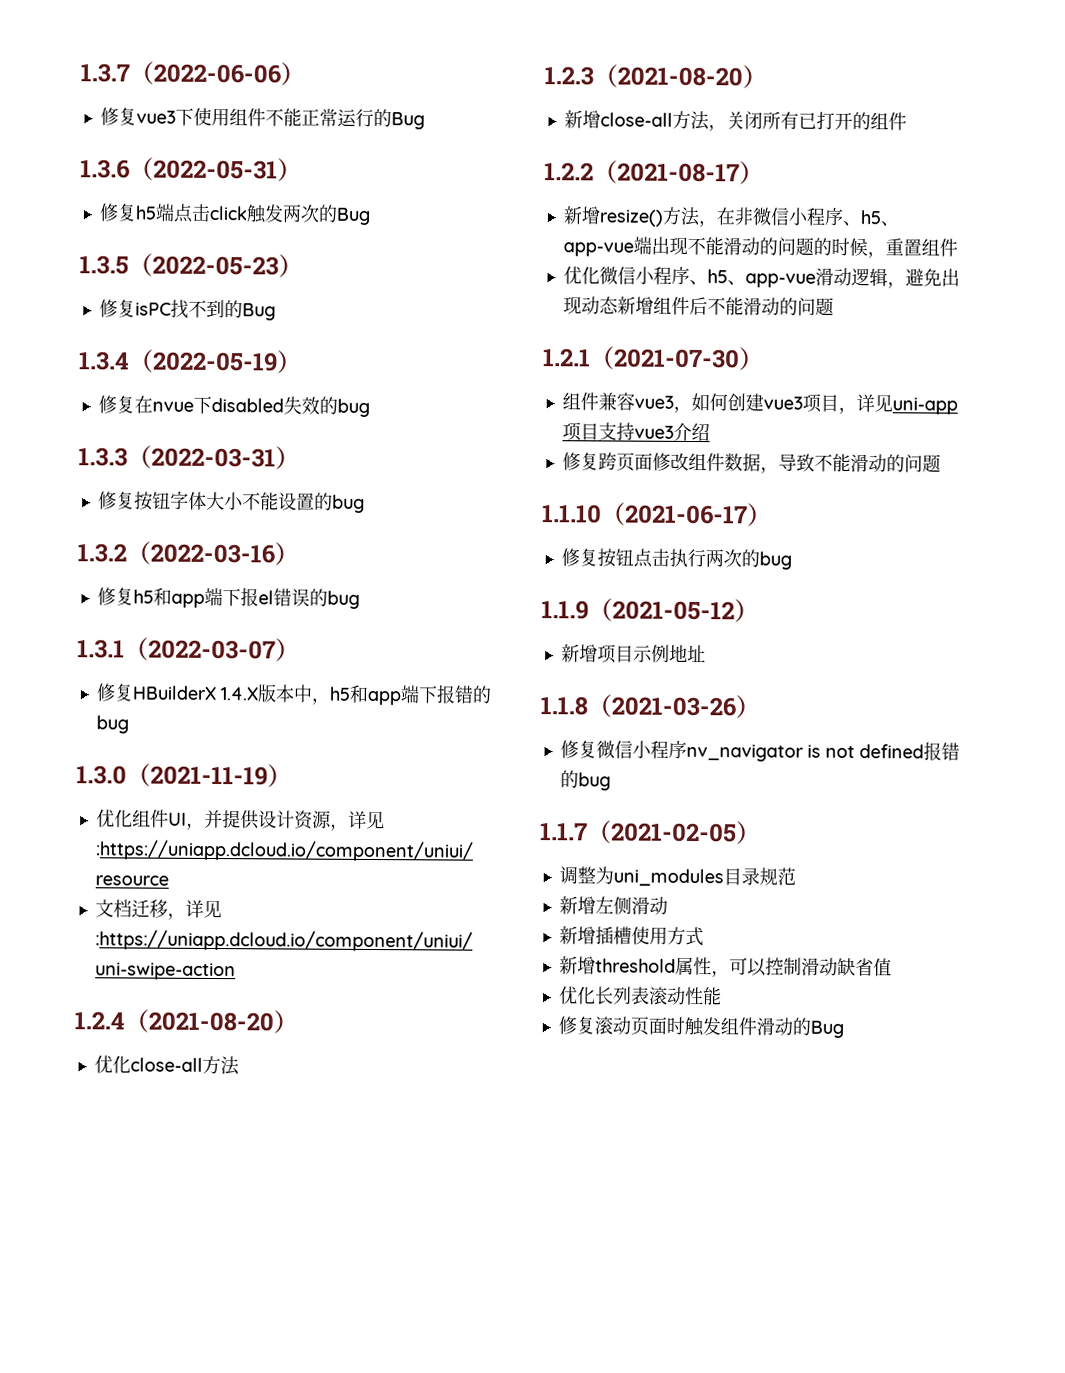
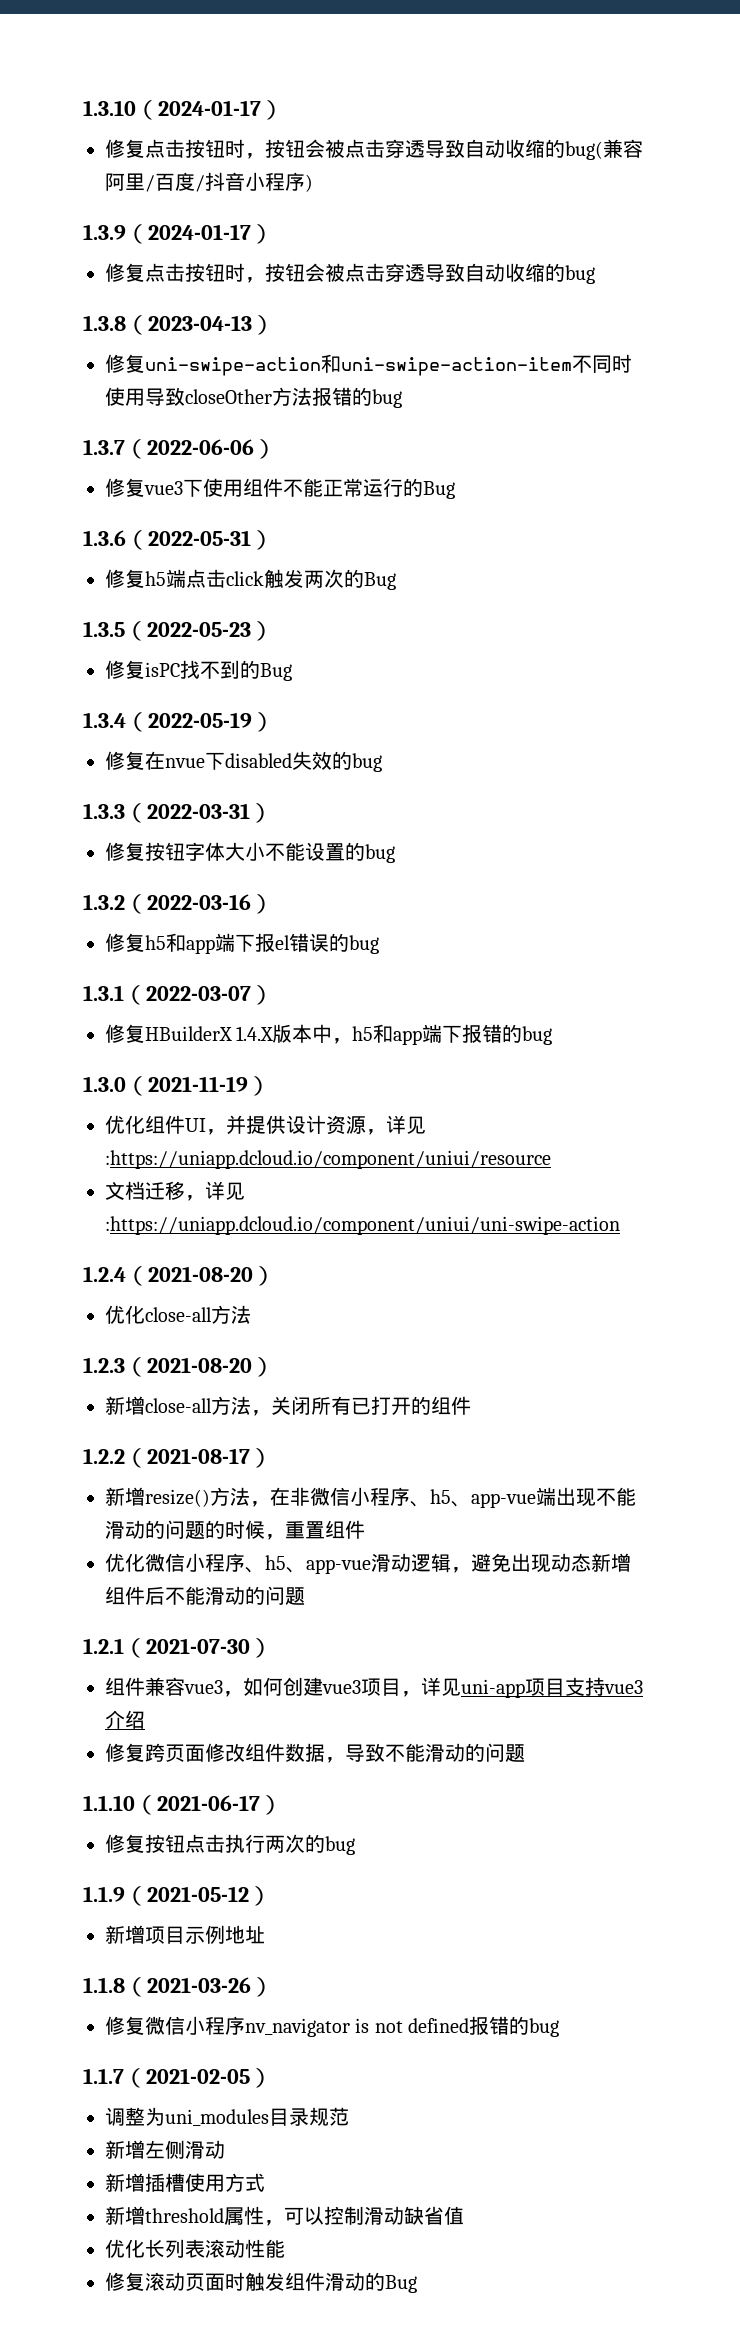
(80, 73) none -> [83,100,283,120] [105,139,643,160] [105,172,313,192] [83,224,273,244] [105,263,595,284] [83,315,274,335] [105,354,632,376] [105,387,402,408] 1.3.10（2024-01-17） // 修复点击按钮时，按钮会被点击穿透导致自动收缩的bug(兼容阿里/百度/抖音小程序) // 1.3.9（2024-01-17） // 修复点击按钮时，按钮会被点击穿透导致自动收缩的bug // 1.3.8（2023-04-13） // 修复uni-swipe-action和uni-swipe-action-item不同时使用导致closeOther方法报错的bug //

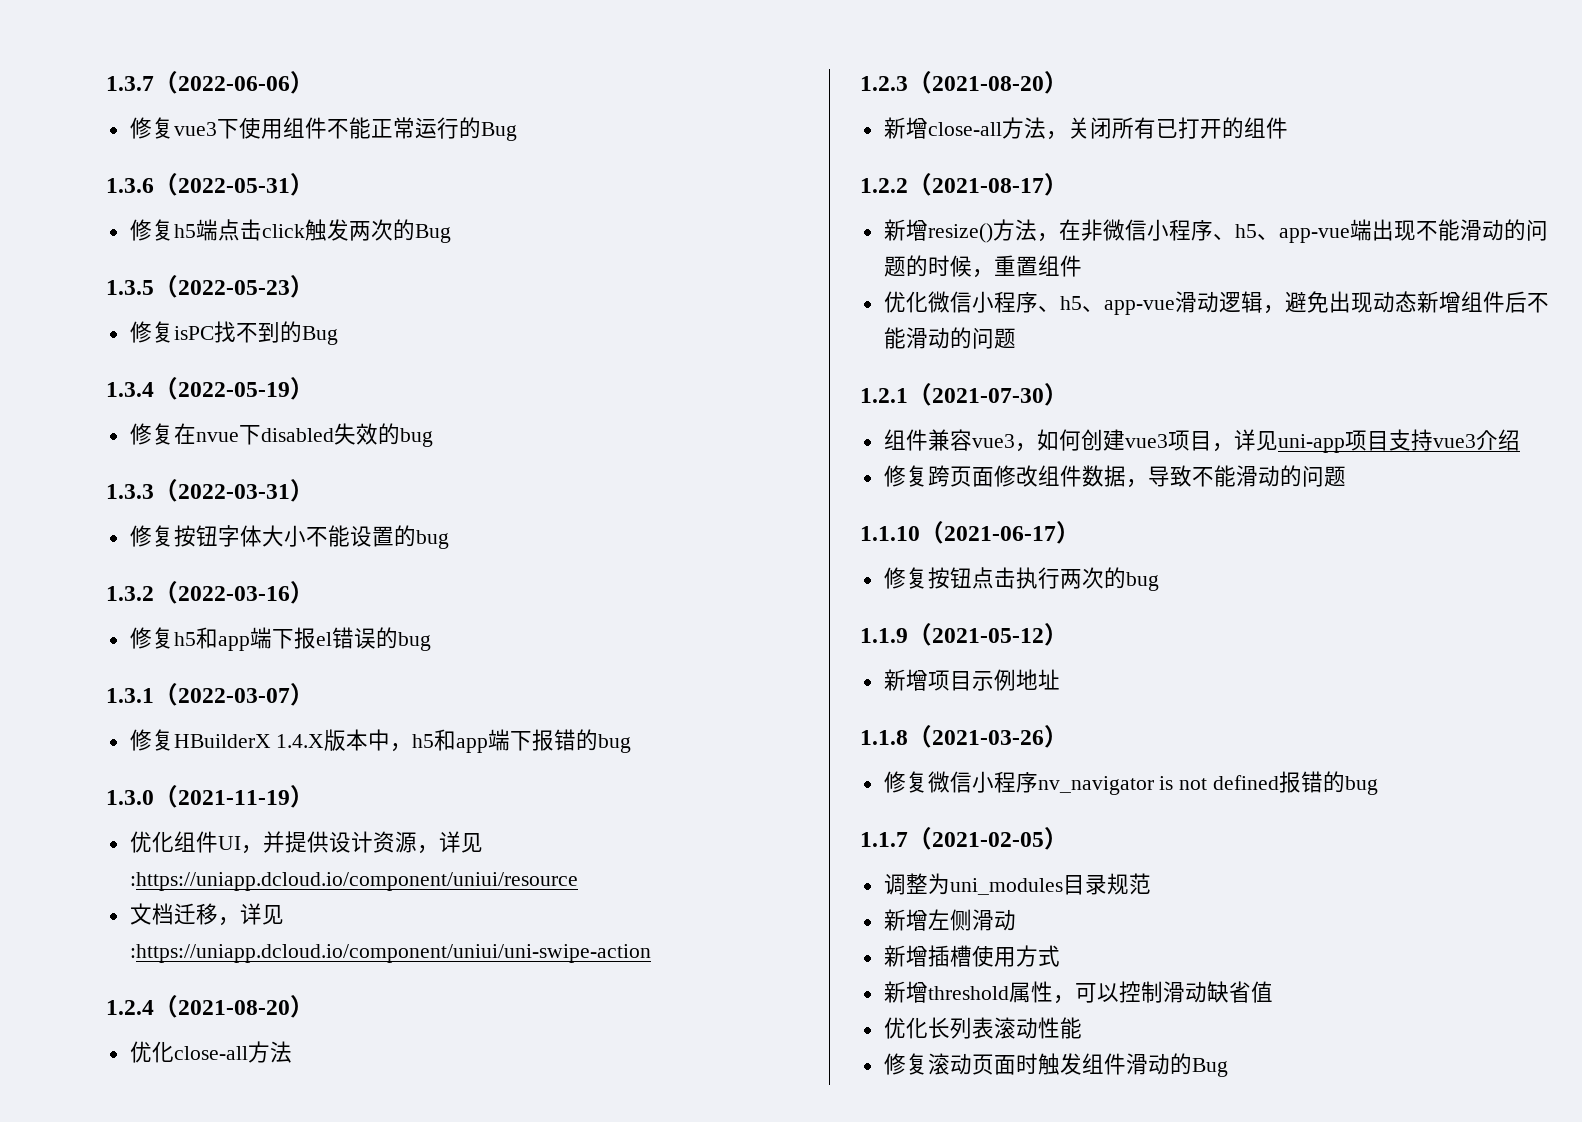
[83,100,283,120] [105,139,643,160] [105,172,313,192] [83,224,273,244] [105,263,595,284] [83,315,274,335] [105,354,632,376] [105,387,402,408] 1.3.10（2024-01-17） // 修复点击按钮时，按钮会被点击穿透导致自动收缩的bug(兼容阿里/百度/抖音小程序) // 1.3.9（2024-01-17） // 修复点击按钮时，按钮会被点击穿透导致自动收缩的bug // 1.3.8（2023-04-13） // 修复uni-swipe-action和uni-swipe-action-item不同时使用导致closeOther方法报错的bug // -> (106, 83) none

